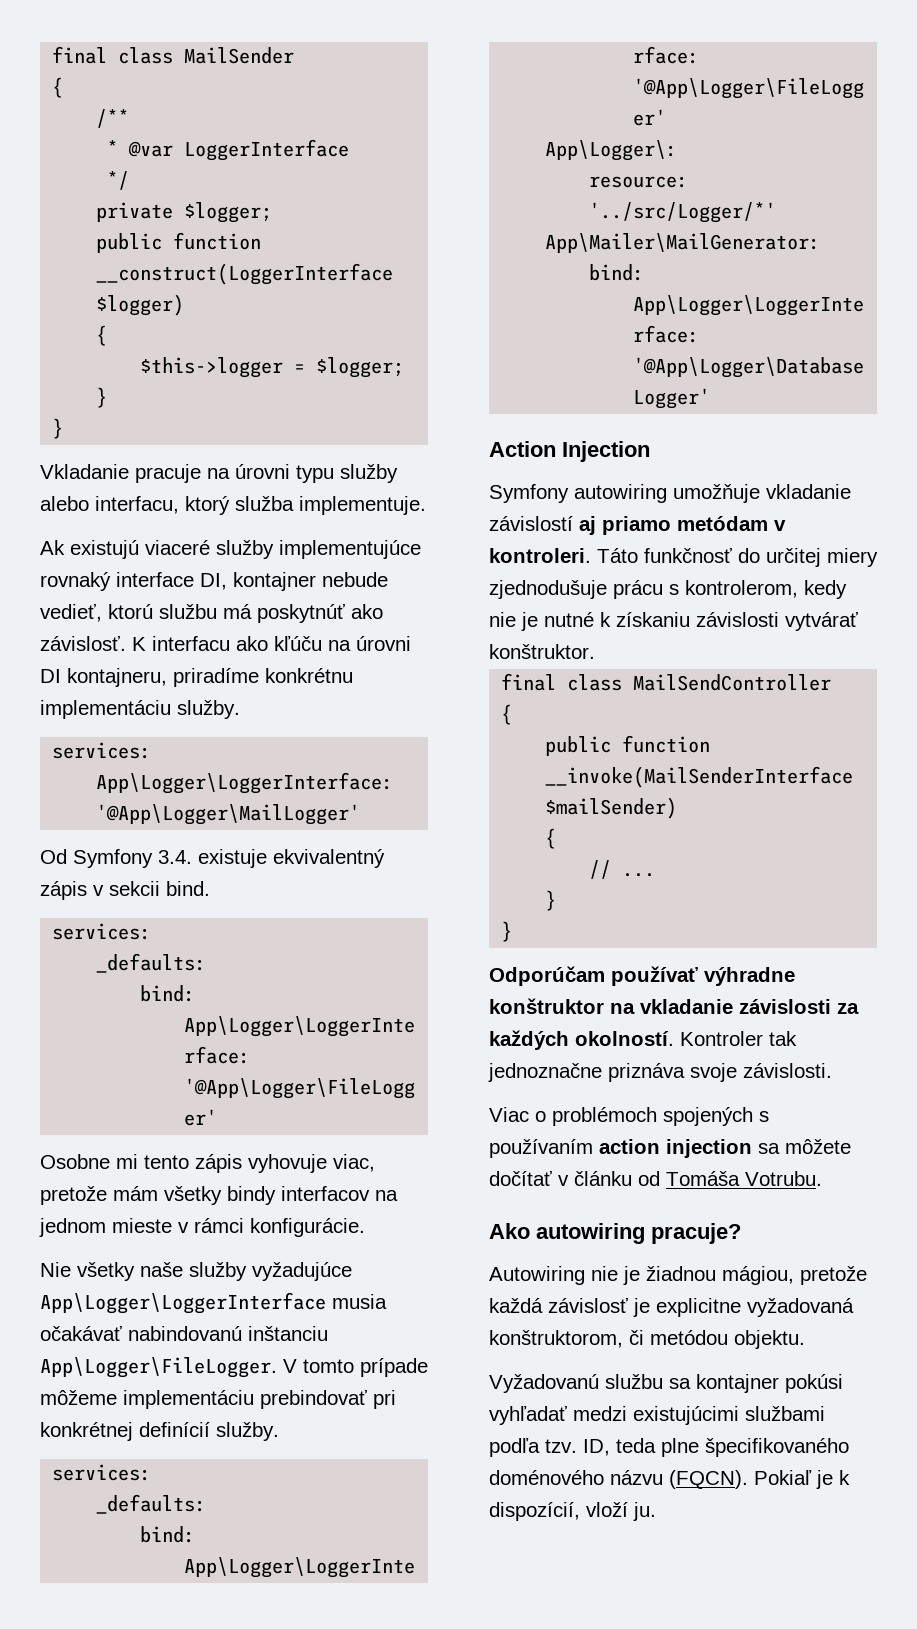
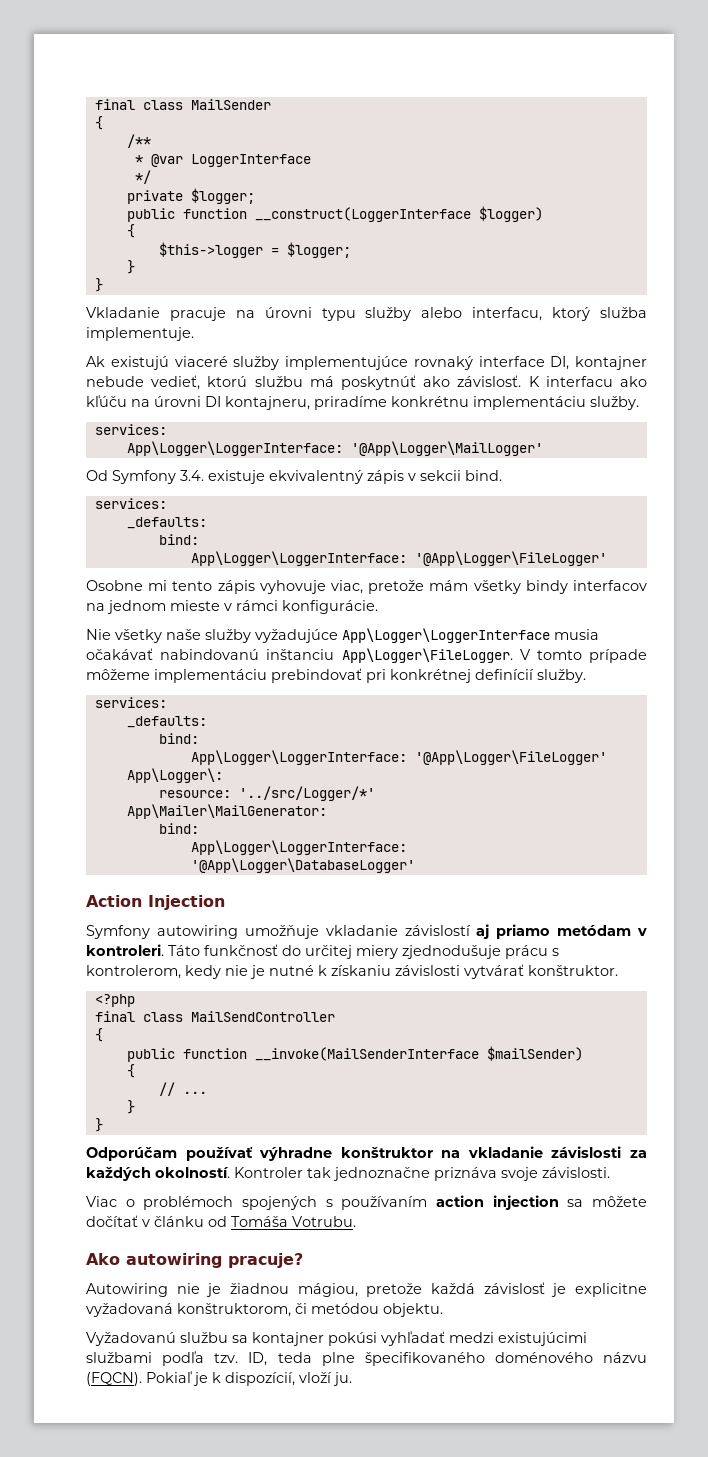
(595, 651) none -> [94,994,135,1007] // <?php

